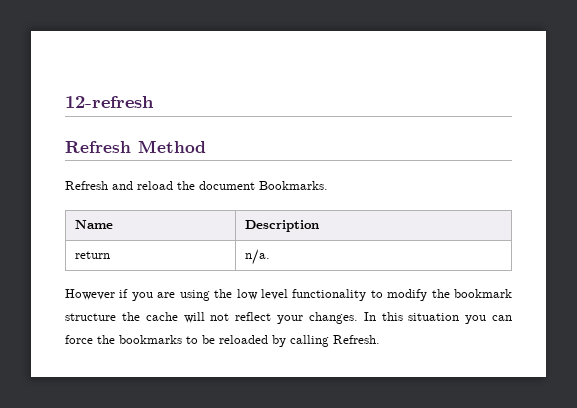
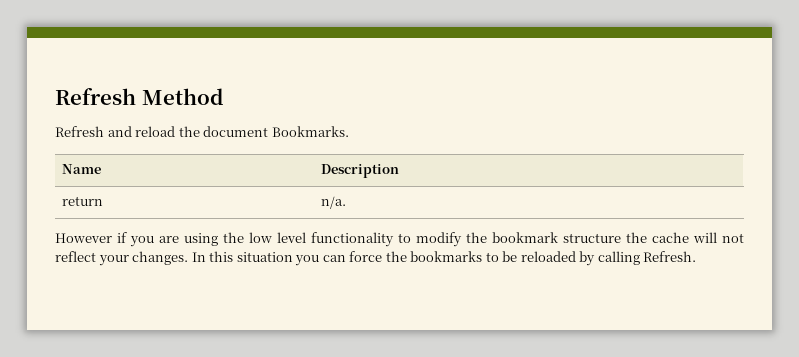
[65,96,154,108] 12-refresh // -> (55, 96) none

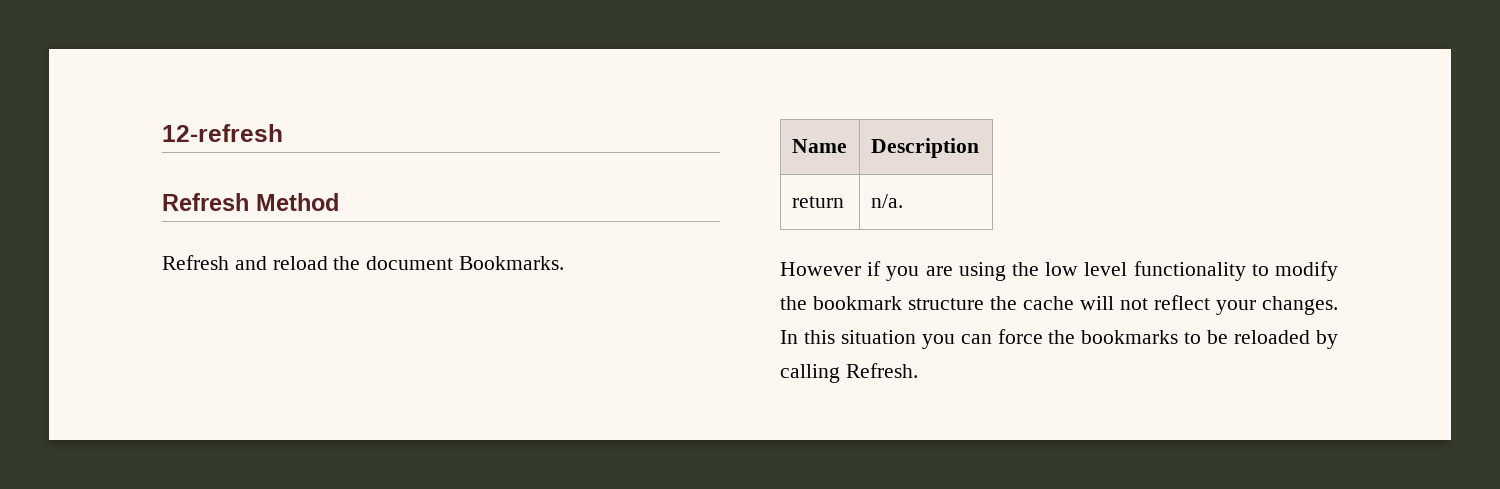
(55, 96) none -> [162,124,283,142] 12-refresh //

